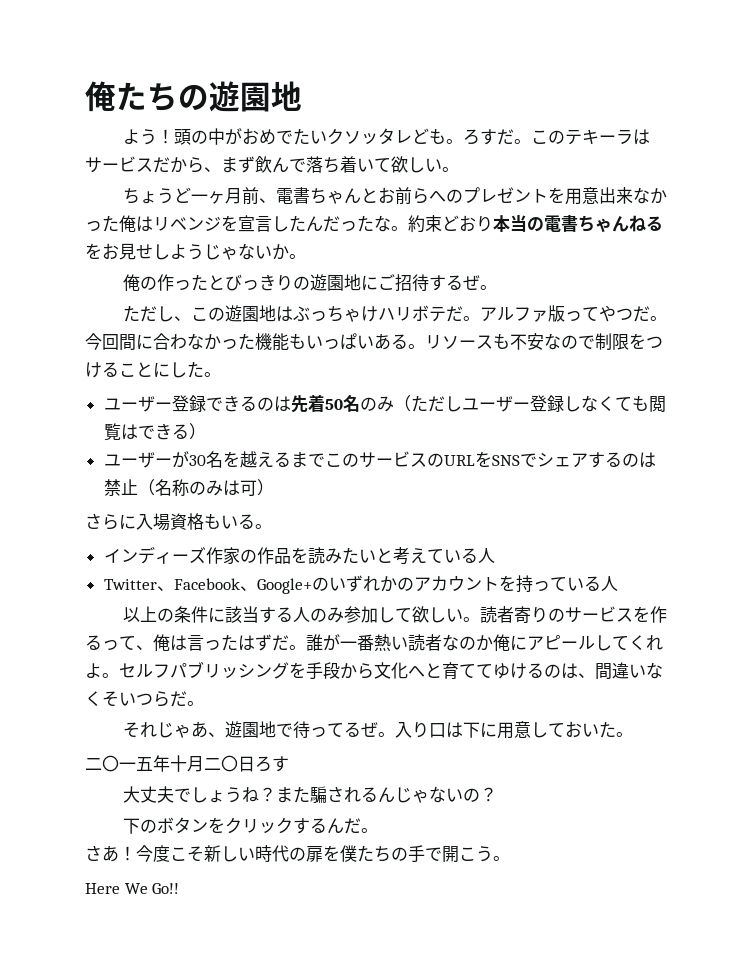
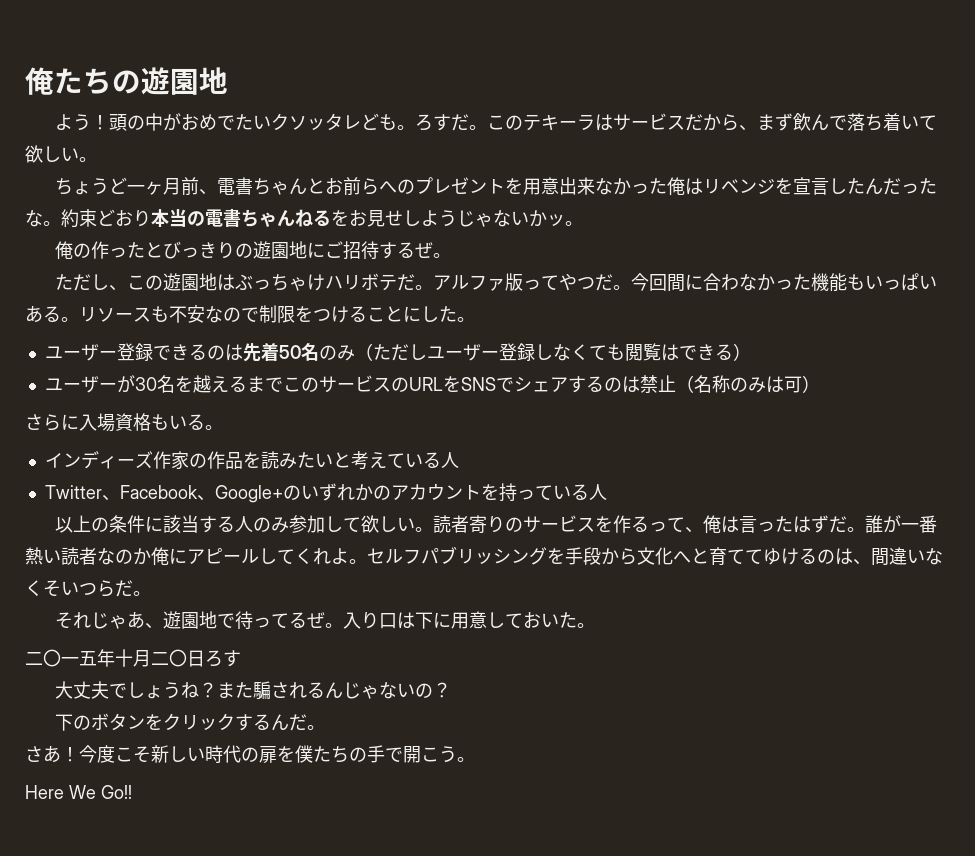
(289, 252) none -> [547,214,565,226] ッ

